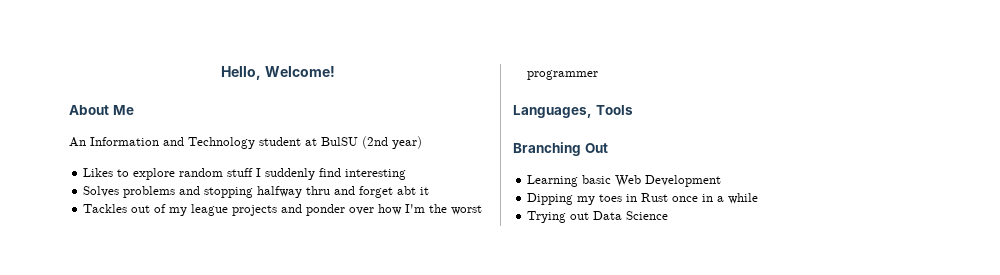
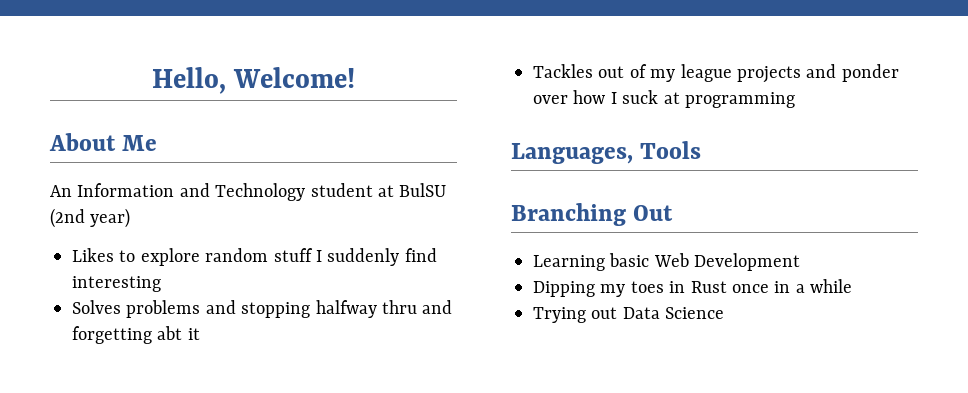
[359,186,394,198] forget -> [72,326,152,344] forgetting
[405,204,483,215] [527,70,599,80] I'm the worst programmer -> [610,90,795,108] I suck at programming

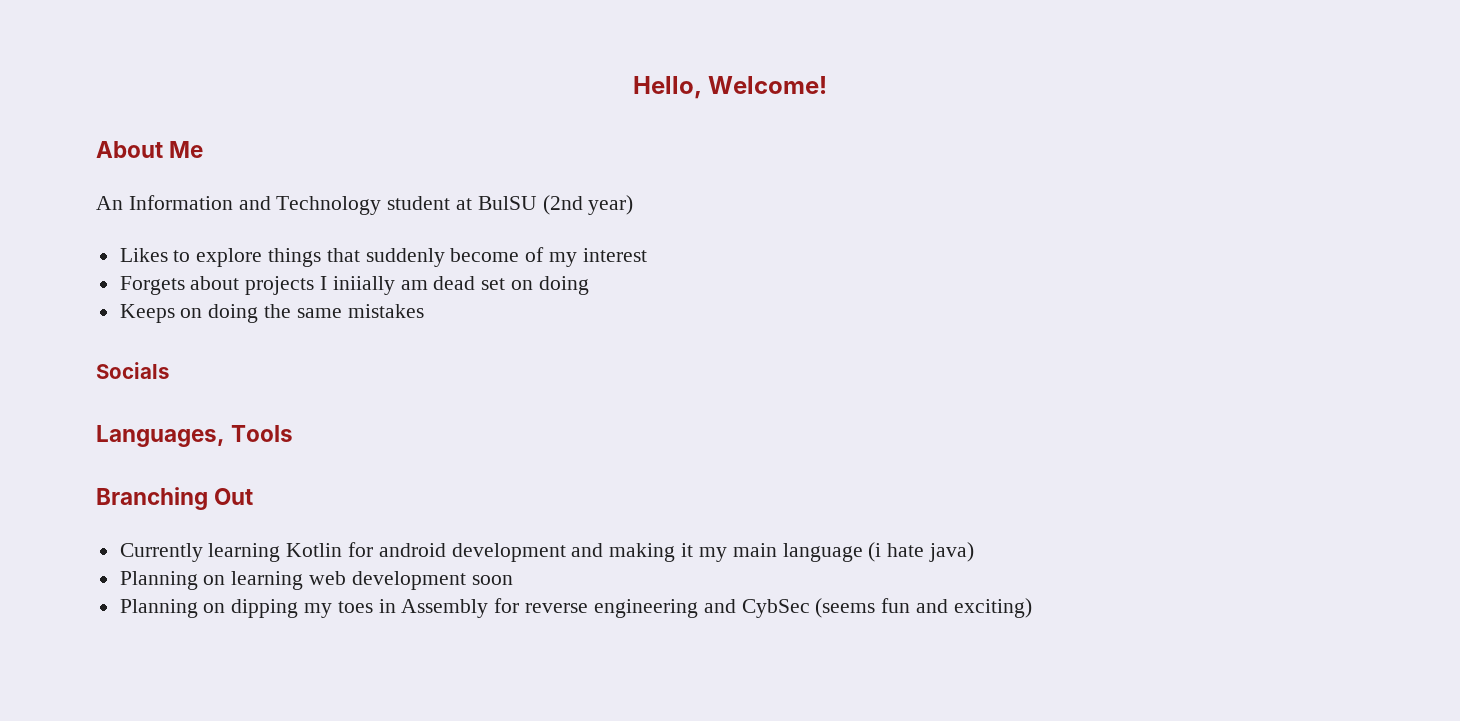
[205,248,437,266] [72,276,161,292] [72,300,453,318] [72,326,200,344] [533,64,899,83] [533,90,795,108] [511,141,702,164] [511,203,674,226] [533,253,801,271] [533,279,853,297] [533,307,725,323] random stuff I suddenly find interesting // Solves problems and stopping halfway thru and forgetting abt it // Tackles out of my league projects and ponder over how I suck at programming // Languages, Tools // Branching Out // Learning basic Web Development // Dipping my toes in Rust once in a while // Trying out Data Science -> [268,247,647,267] [119,276,589,295] [119,304,424,323] [96,362,169,379] [96,425,294,447] [96,487,254,510] [119,542,974,562] [119,571,513,590] [119,598,1032,618] things that suddenly become of my interest // Forgets about projects I iniially am dead set on doing // Keeps on doing the same mistakes // Socials // Languages, Tools // Branching Out // Currently learning Kotlin for android development and making it my main language (i hate java) // Planning on learning web development soon // Planning on dipping my toes in Assembly for reverse engineering and CybSec (seems fun and exciting)

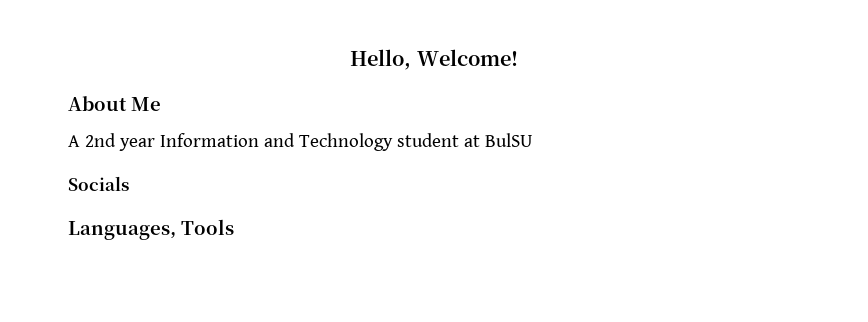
[96,196,123,210] An -> [68,133,155,151] A 2nd year
[542,195,634,215] [119,247,647,267] [119,276,589,295] [119,304,424,323] [96,362,169,379] [96,425,294,447] [96,487,254,510] [119,542,974,562] [119,571,513,590] [119,598,1032,618] (2nd year) // Likes to explore things that suddenly become of my interest // Forgets about projects I iniially am dead set on doing // Keeps on doing the same mistakes // Socials // Languages, Tools // Branching Out // Currently learning Kotlin for android development and making it my main language (i hate java) // Planning on learning web development soon // Planning on dipping my toes in Assembly for reverse engineering and CybSec (seems fun and exciting) -> [68,176,129,191] [68,219,234,240] // Socials // Languages, Tools

